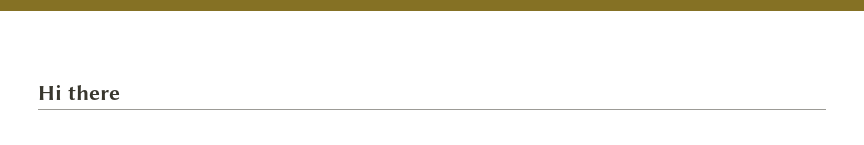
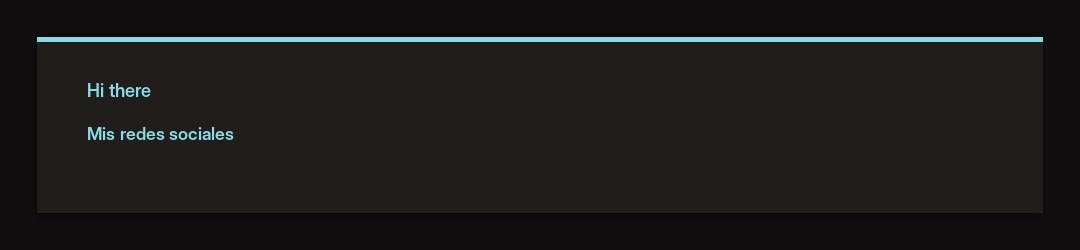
(120, 92) none -> [87,127,235,140] // Mis redes sociales

